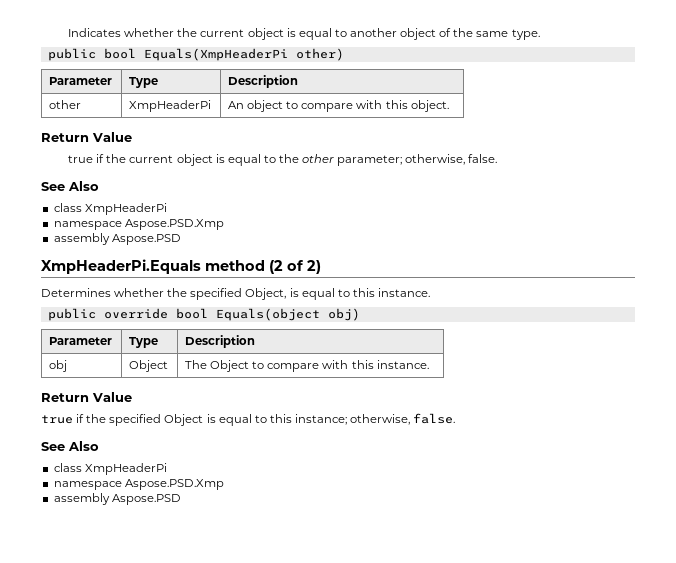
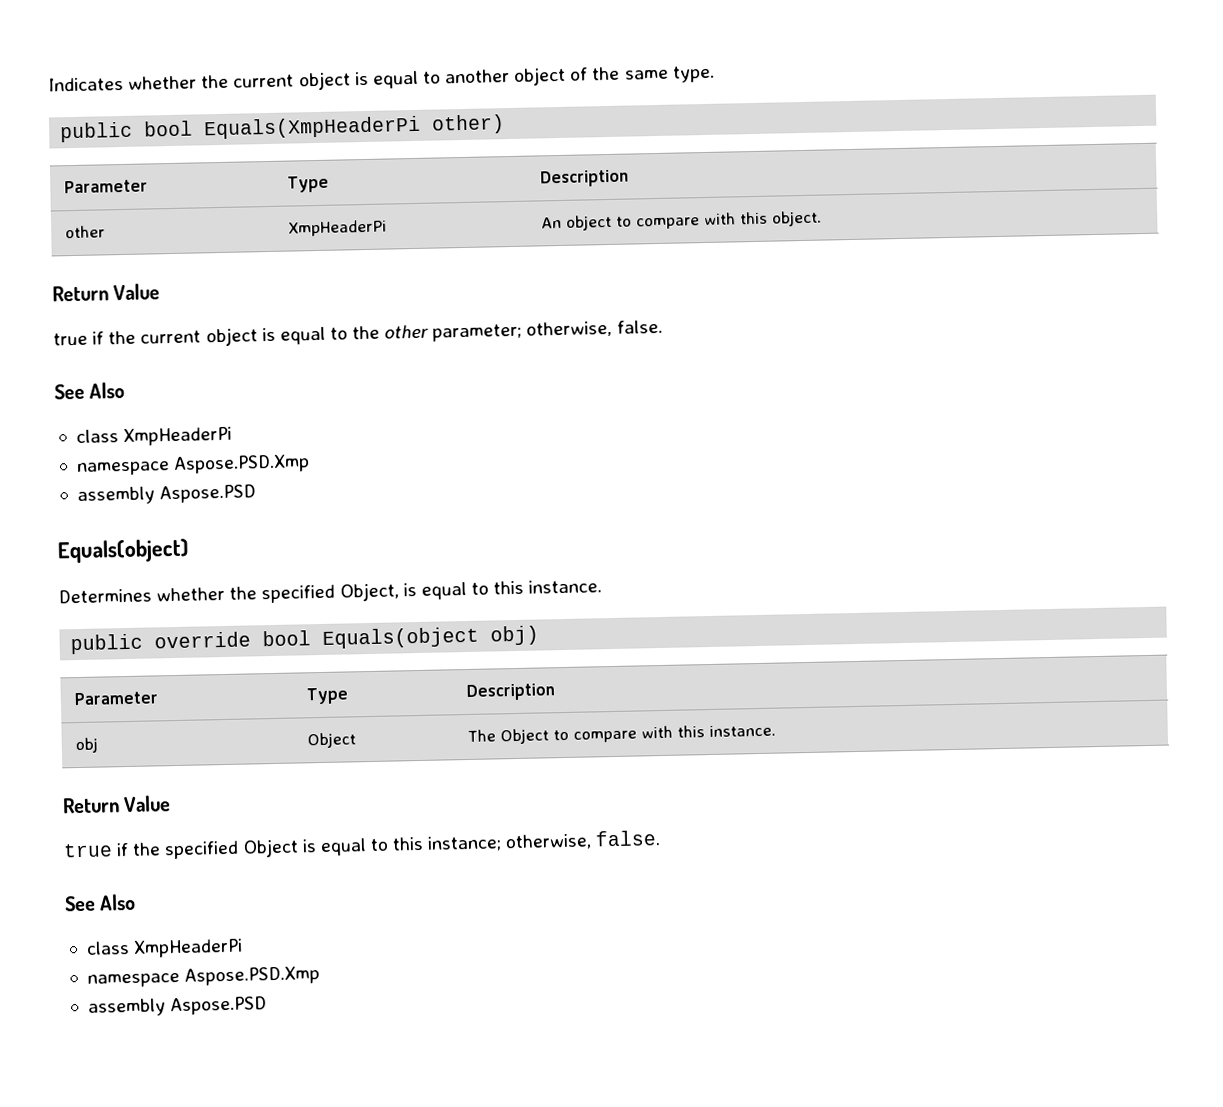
[41,259,321,274] XmpHeaderPi.Equals method (2 of 2) -> [57,538,190,564] Equals(object)

